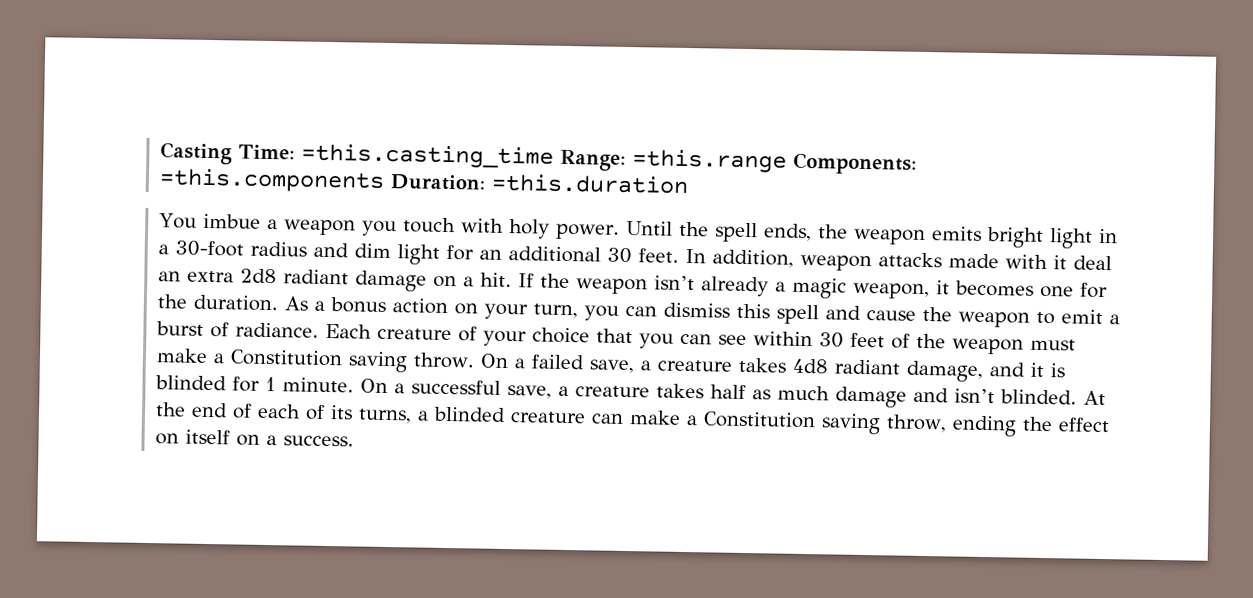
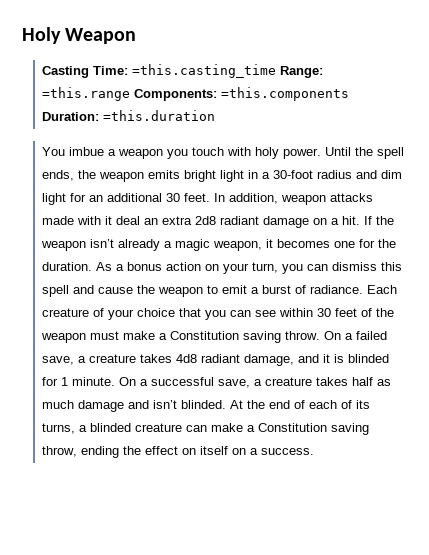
(159, 153) none -> [22,27,137,44] Holy Weapon //

